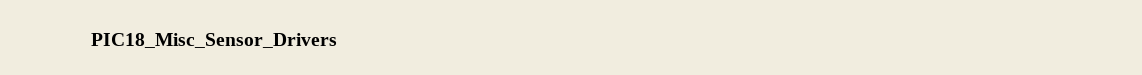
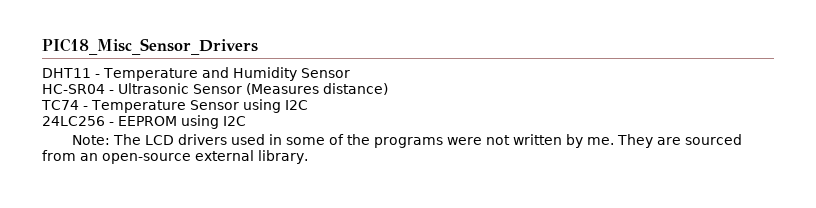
(337, 40) none -> [42,67,350,81] [42,83,388,95] [41,99,308,113] [42,115,246,129] [72,134,743,148] [42,150,308,164] // DHT11 - Temperature and Humidity Sensor // HC-SR04 - Ultrasonic Sensor (Measures distance) // TC74 - Temperature Sensor using I2C // 24LC256 - EEPROM using I2C // Note: The LCD drivers used in some of the programs were not written by me. They are sourced from an open-source external library.

